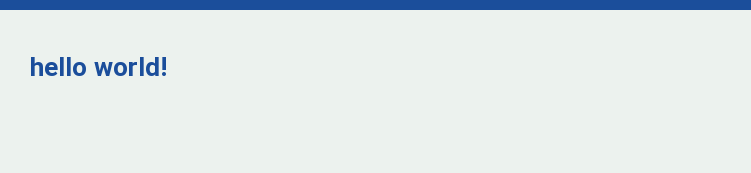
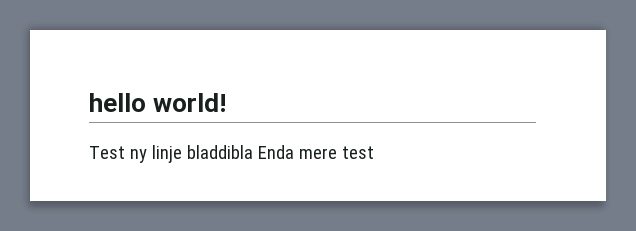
(168, 66) none -> [89,145,374,163] // Test ny linje bladdibla Enda mere test

